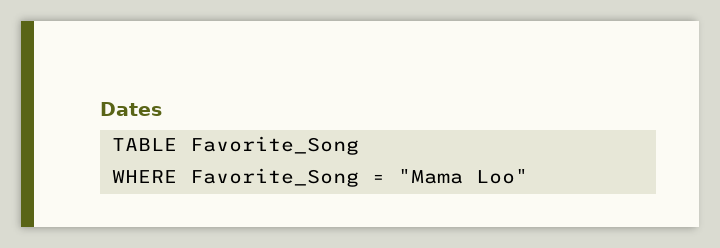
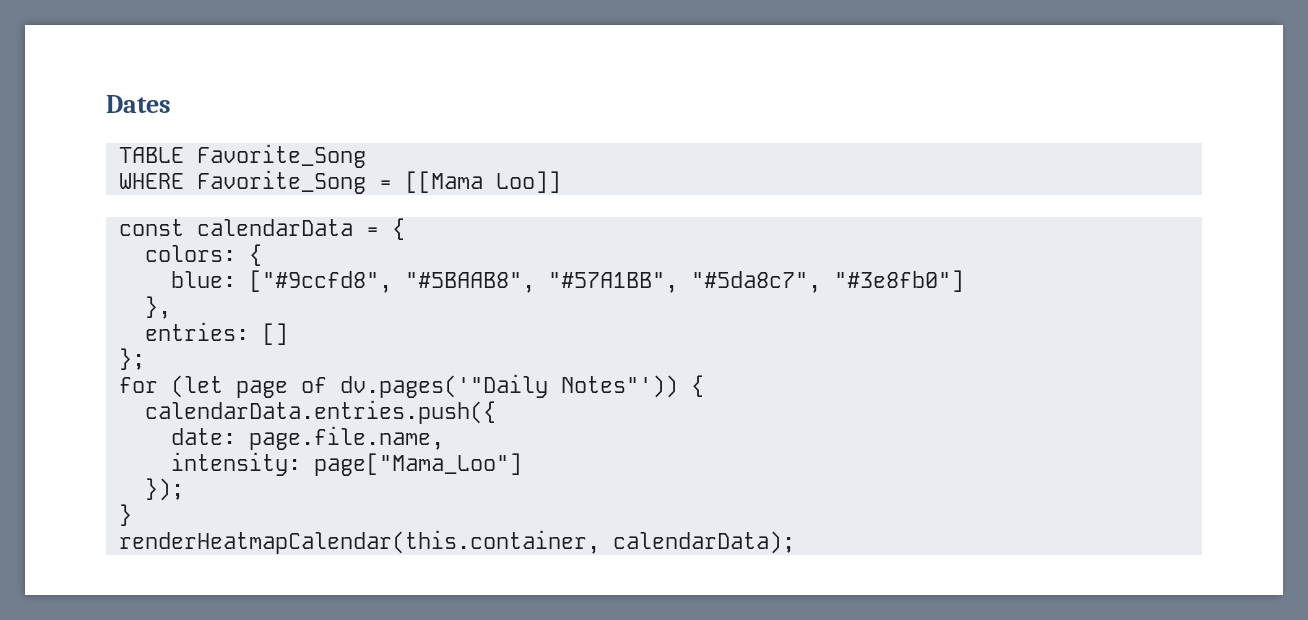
[398,169,529,184] "Mama Loo" -> [405,171,562,193] [119,218,406,240] [145,244,263,266] [171,270,965,293] [145,296,172,319] [145,322,289,345] [119,348,146,370] [119,374,705,398] [145,400,497,424] [171,426,445,450] [171,452,523,476] [145,478,185,501] [119,504,133,526] [119,530,796,554] [[Mama Loo]] // const calendarData = { // colors: { // blue: ["#9ccfd8", "#5BAAB8", "#57A1BB", "#5da8c7", "#3e8fb0"] // }, // entries: [] // }; // for (let page of dv.pages('"Daily Notes"')) { // calendarData.entries.push({ // date: page.file.name, // intensity: page["Mama_Loo"] // }); // } // renderHeatmapCalendar(this.container, calendarData);

